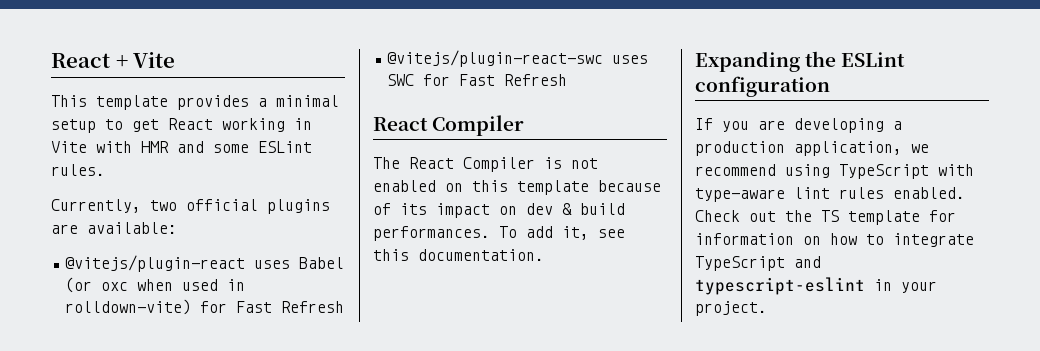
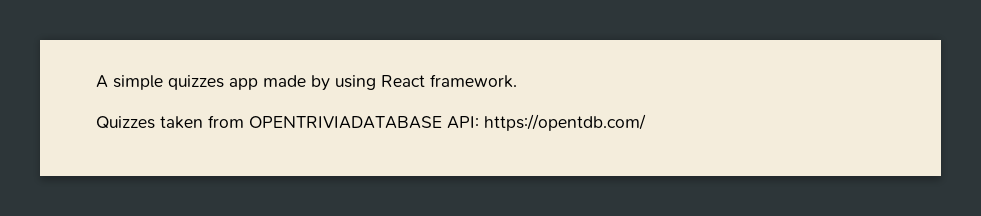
[51,52,176,68] [51,95,339,110] [51,118,312,133] [51,141,312,153] [51,164,105,176] [51,199,330,214] [51,222,177,234] [65,255,345,272] [65,277,246,293] [65,299,345,315] [387,50,649,67] [387,74,568,86] [373,115,525,136] [373,157,598,172] [373,180,661,195] [373,203,625,218] [373,226,625,241] [373,249,544,261] [695,51,906,72] [695,76,830,97] [695,118,902,133] [695,141,929,156] [695,164,974,179] [695,187,965,202] [695,210,956,225] [695,233,974,247] [695,256,821,271] [695,277,937,295] [695,301,767,316] React + Vite // This template provides a minimal setup to get React working in Vite with HMR and some ESLint rules. // Currently, two official plugins are available: // @vitejs/plugin-react uses Babel (or oxc when used in rolldown-vite) for Fast Refresh // @vitejs/plugin-react-swc uses SWC for Fast Refresh // React Compiler // The React Compiler is not enabled on this template because of its impact on dev & build performances. To add it, see this documentation. // Expanding the ESLint configuration // If you are developing a production application, we recommend using TypeScript with type-aware lint rules enabled. Check out the TS template for information on how to integrate TypeScript and typescript-eslint in your project. -> [96,74,517,91] [96,114,646,131] A simple quizzes app made by using React framework. // Quizzes taken from OPENTRIVIADATABASE API: https://opentdb.com/

